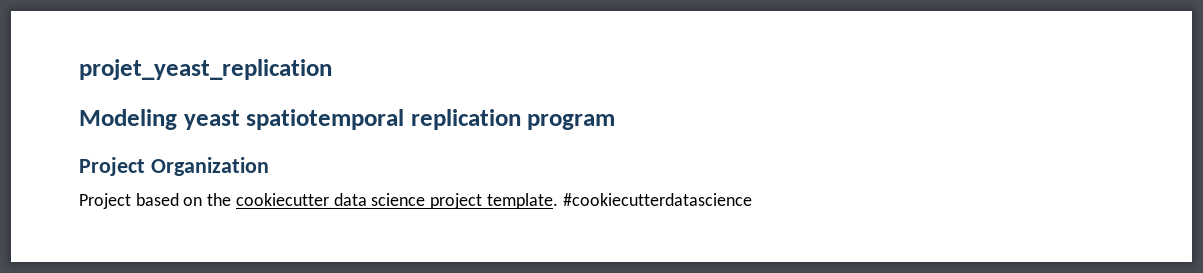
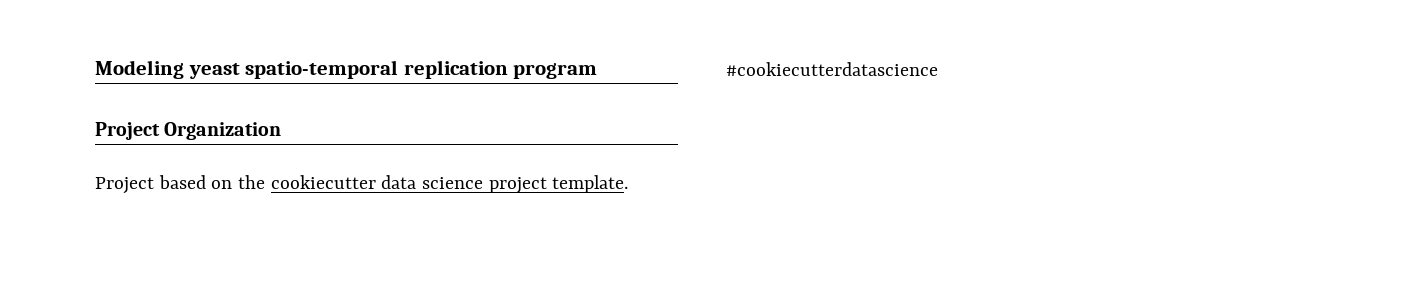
[79,59,332,80] projet_yeast_replication // -> (95, 69) none
[246,109,405,130] spatiotemporal -> [245,60,399,79] spatio-temporal

